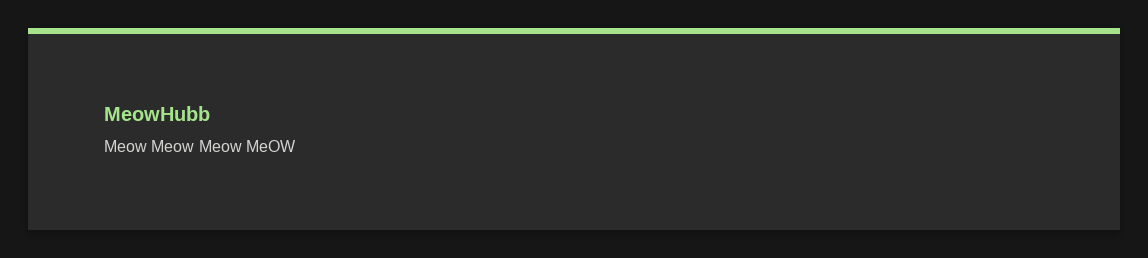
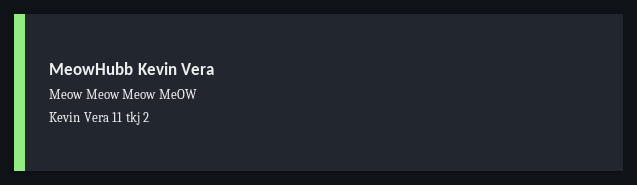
(210, 113) none -> [137,62,215,75] Kevin Vera
(296, 146) none -> [49,111,150,125] // Kevin Vera 11 tkj 2

